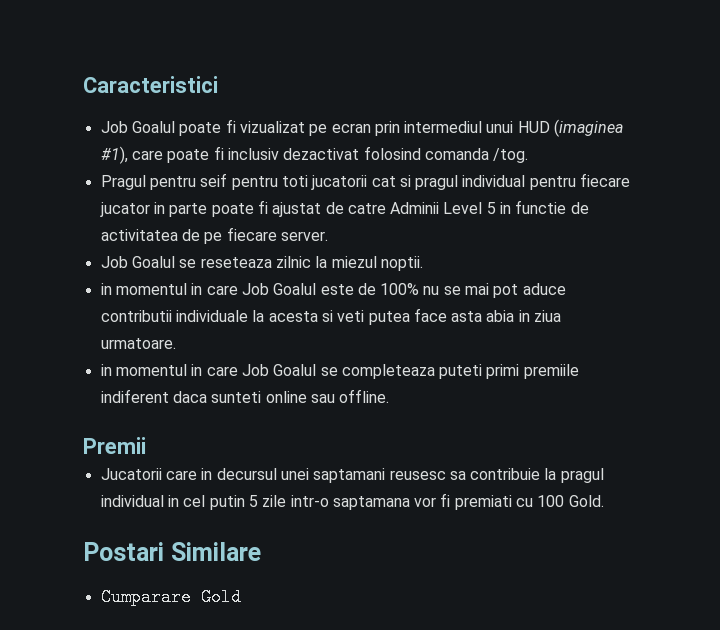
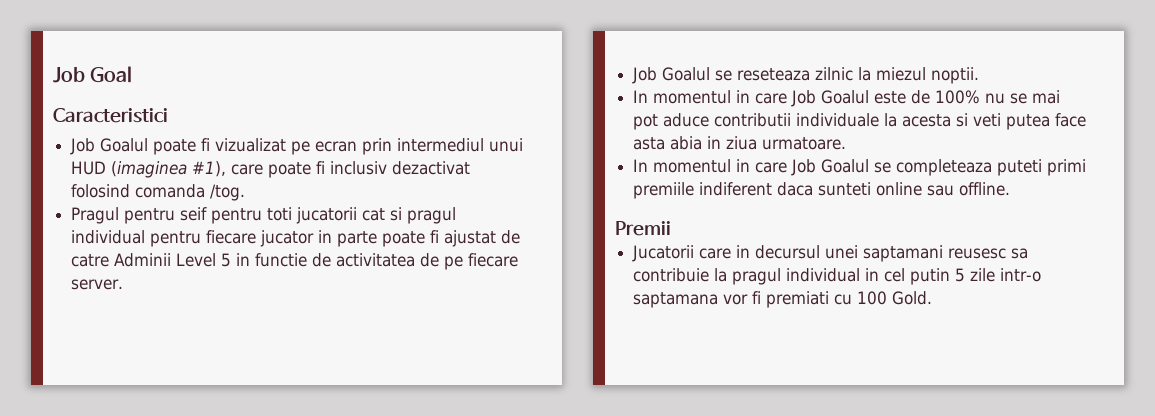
(83, 84) none -> [53,66,133,83] Job Goal //
[100,283,112,295] in -> [633,90,649,103] In
[100,364,112,376] in -> [633,159,649,172] In
[83,542,261,561] [100,588,241,606] // Postari Similare // Cumparare Gold -> (933, 298) none

